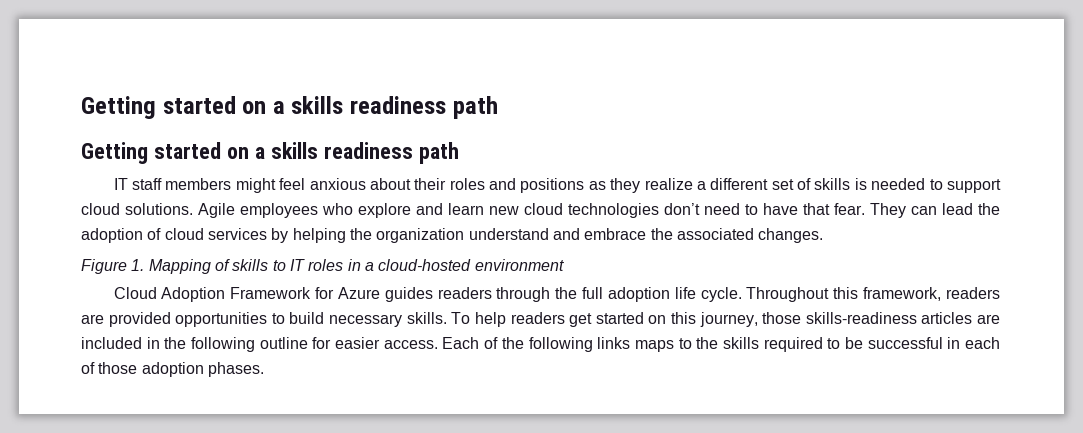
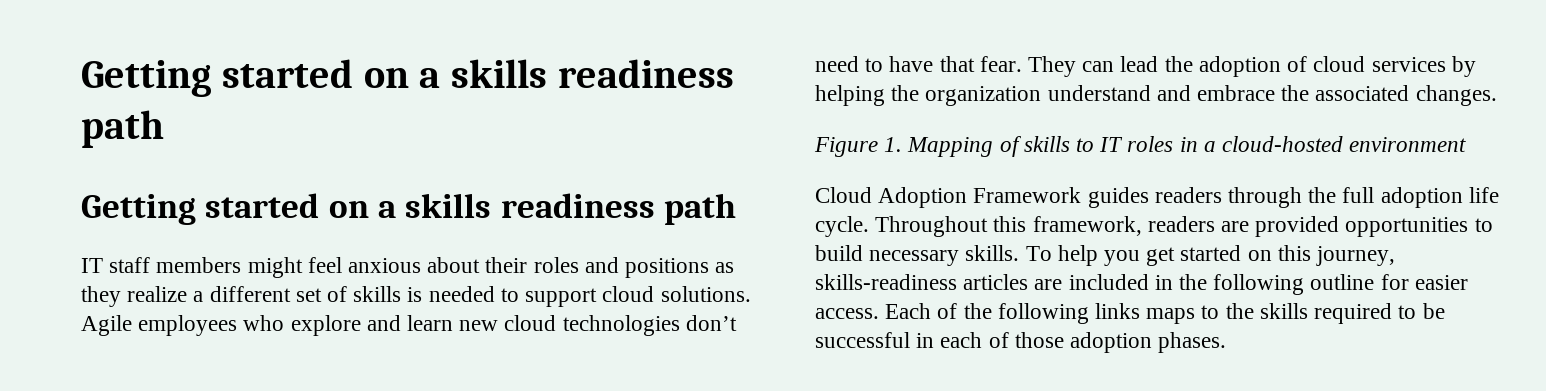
[315,287,380,299] for Azure -> (1082, 195) none
[510,312,565,324] readers -> [1104,250,1141,266] you
[762,312,802,324] those -> (1396, 256) none

